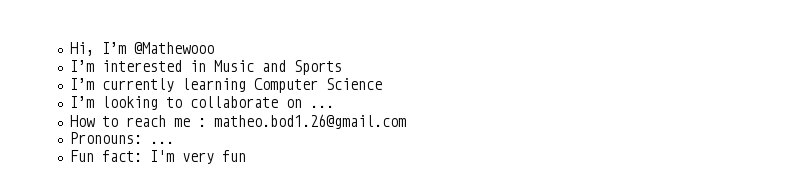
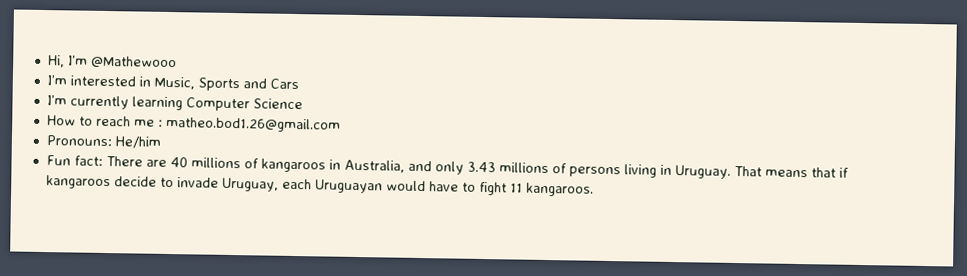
[213,60,342,75] Music and Sports -> [153,76,299,92] Music, Sports and Cars
[69,96,334,110] // I’m looking to collaborate on ... -> (303, 104) none
[149,141,174,144] ... -> [114,136,161,149] He/him
[149,150,246,164] I'm very fun -> [105,156,849,179] [45,175,594,197] There are 40 millions of kangaroos in Australia, and only 3.43 millions of persons living in Uruguay. That means that if kangaroos decide to invade Uruguay, each Uruguayan would have to fight 11 kangaroos.

